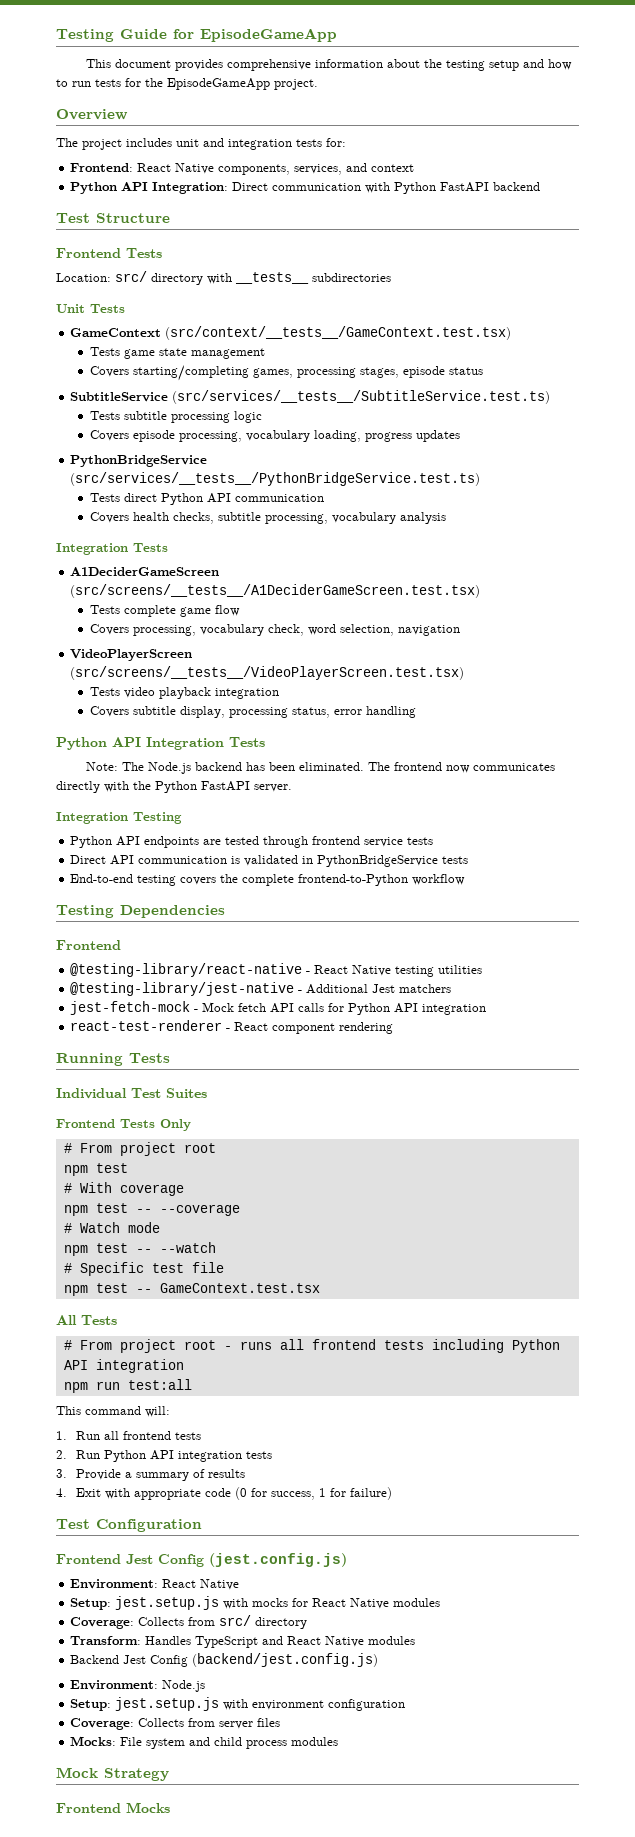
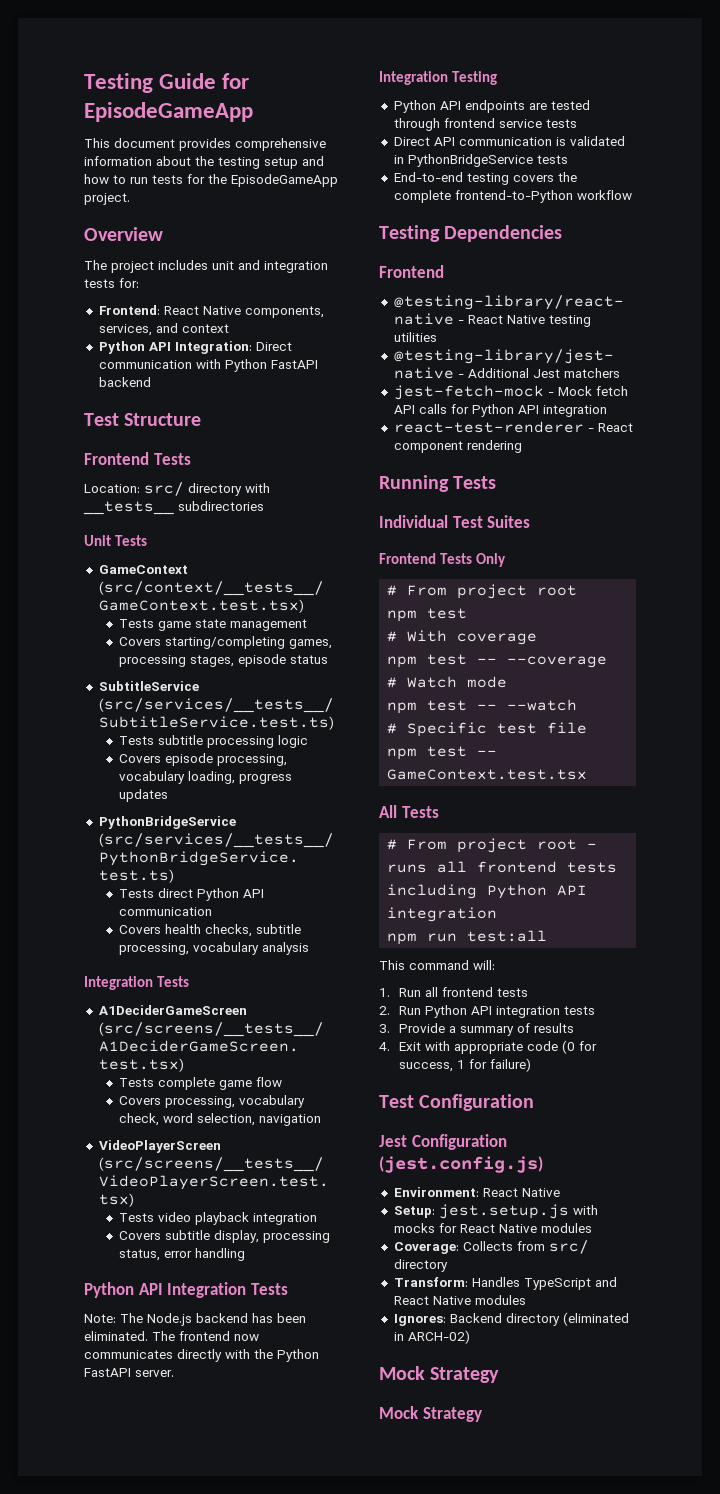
[56,1554,204,1567] Frontend Jest Config -> [379,1134,507,1150] Jest Configuration
[70,1653,379,1667] [70,1680,206,1692] [70,1697,406,1711] [70,1718,281,1730] [70,1736,339,1749] Backend Jest Config (backend/jest.config.js) // Environment: Node.js // Setup: jest.setup.js with environment configuration // Coverage: Collects from server files // Mocks: File system and child process modules -> [393,1312,629,1326] [393,1330,470,1344] Ignores: Backend directory (eliminated in ARCH-02)
[56,1802,170,1813] Frontend Mocks -> [379,1406,482,1422] Mock Strategy

